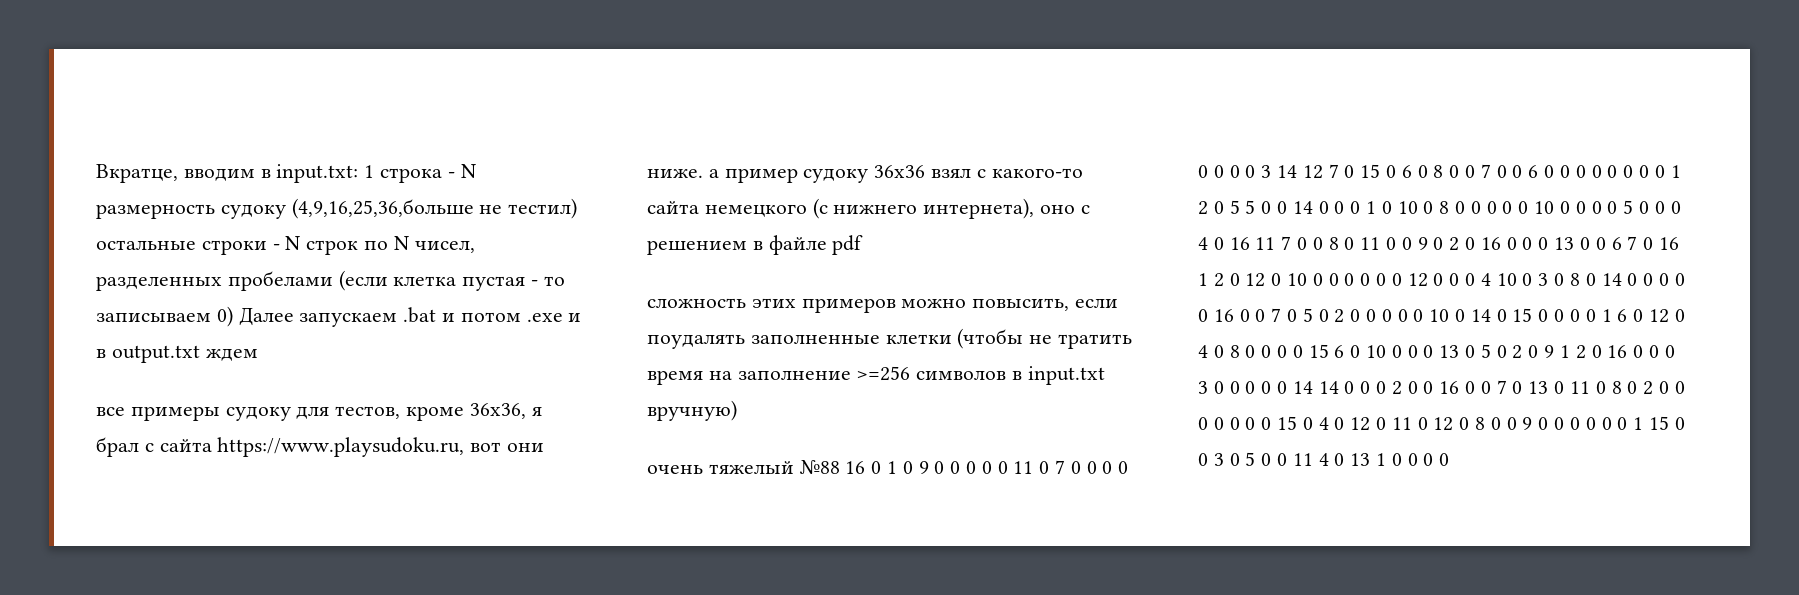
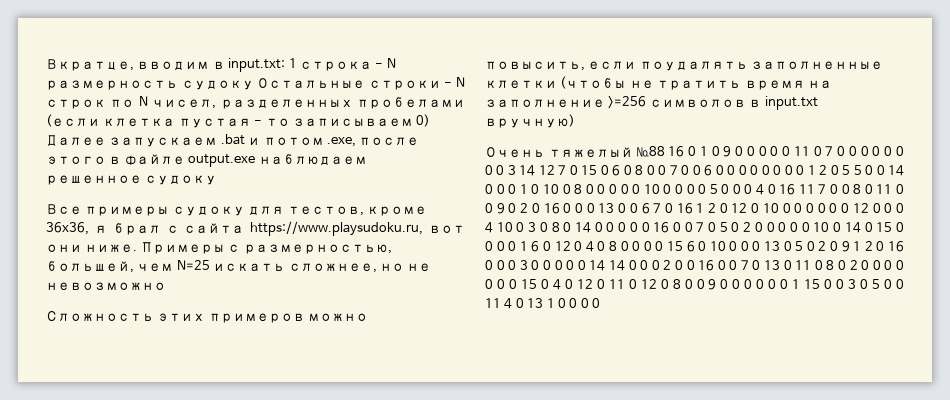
[291,198,578,219] [96,240,196,250] (4,9,16,25,36,больше не тестил) остальные -> [257,78,366,89] Остальные
[526,313,582,322] [96,345,258,363] [96,407,125,416] .exe и в output.txt ждем // все -> [326,137,420,147] [46,154,367,167] [46,175,218,185] [46,204,82,215] .exe, после этого в файле output.exe наблюдаем решенное судоку // Все
[708,165,1083,183] [647,198,1090,219] [647,235,864,255] [647,298,746,308] а пример судоку 36x36 взял с какого-то сайта немецкого (с нижнего интернета), оно с решением в файле pdf // сложность -> [140,242,392,254] [46,260,432,273] [46,282,166,291] [46,311,154,322] Примеры с размерностью, большей, чем N=25 искать сложнее, но не невозможно // Сложность
[647,465,703,474] очень -> [485,147,545,158] Очень

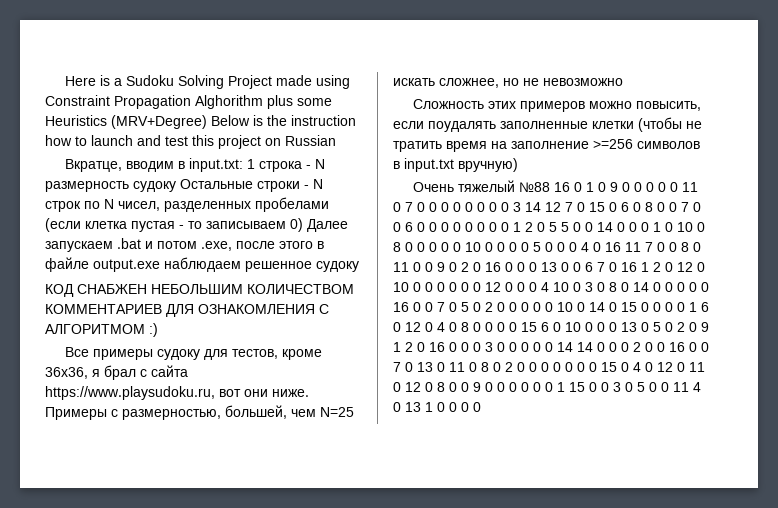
(46, 65) none -> [64,75,350,89] [45,95,332,109] [45,115,356,129] [45,135,336,149] Here is a Sudoku Solving Project made using Constraint Propagation Alghorithm plus some Heuristics (MRV+Degree) Below is the instruction how to launch and test this project on Russian //
(218, 180) none -> [45,284,354,297] [45,304,329,317] [45,323,158,337] // КОД СНАБЖЕН НЕБОЛЬШИМ КОЛИЧЕСТВОМ КОММЕНТАРИЕВ ДЛЯ ОЗНАКОМЛЕНИЯ С АЛГОРИТМОМ :)

